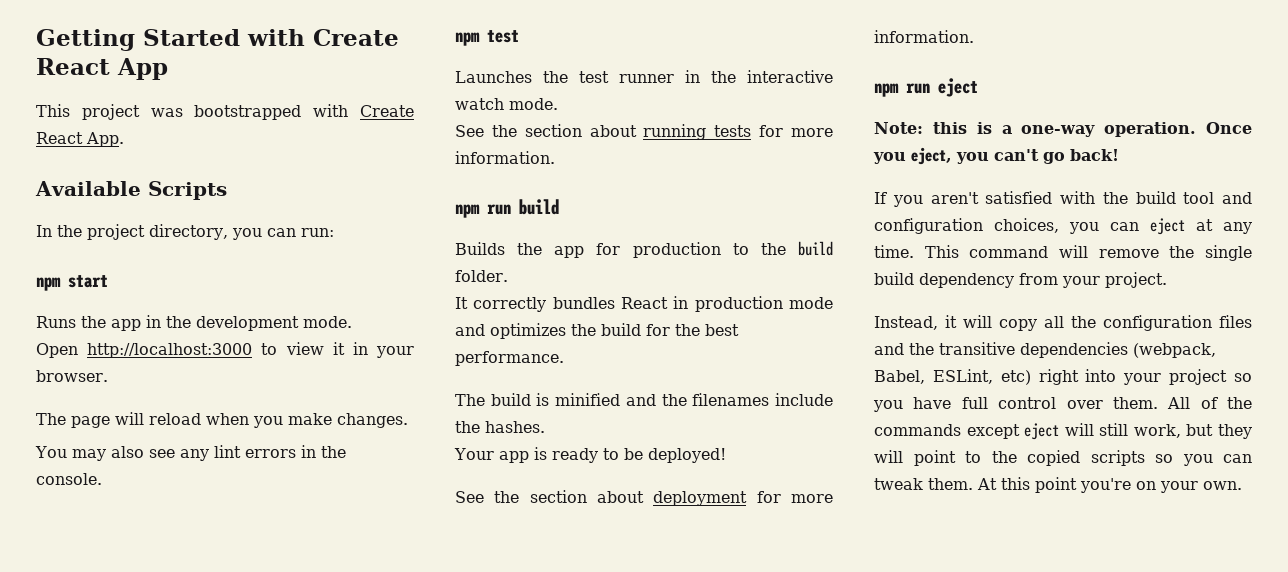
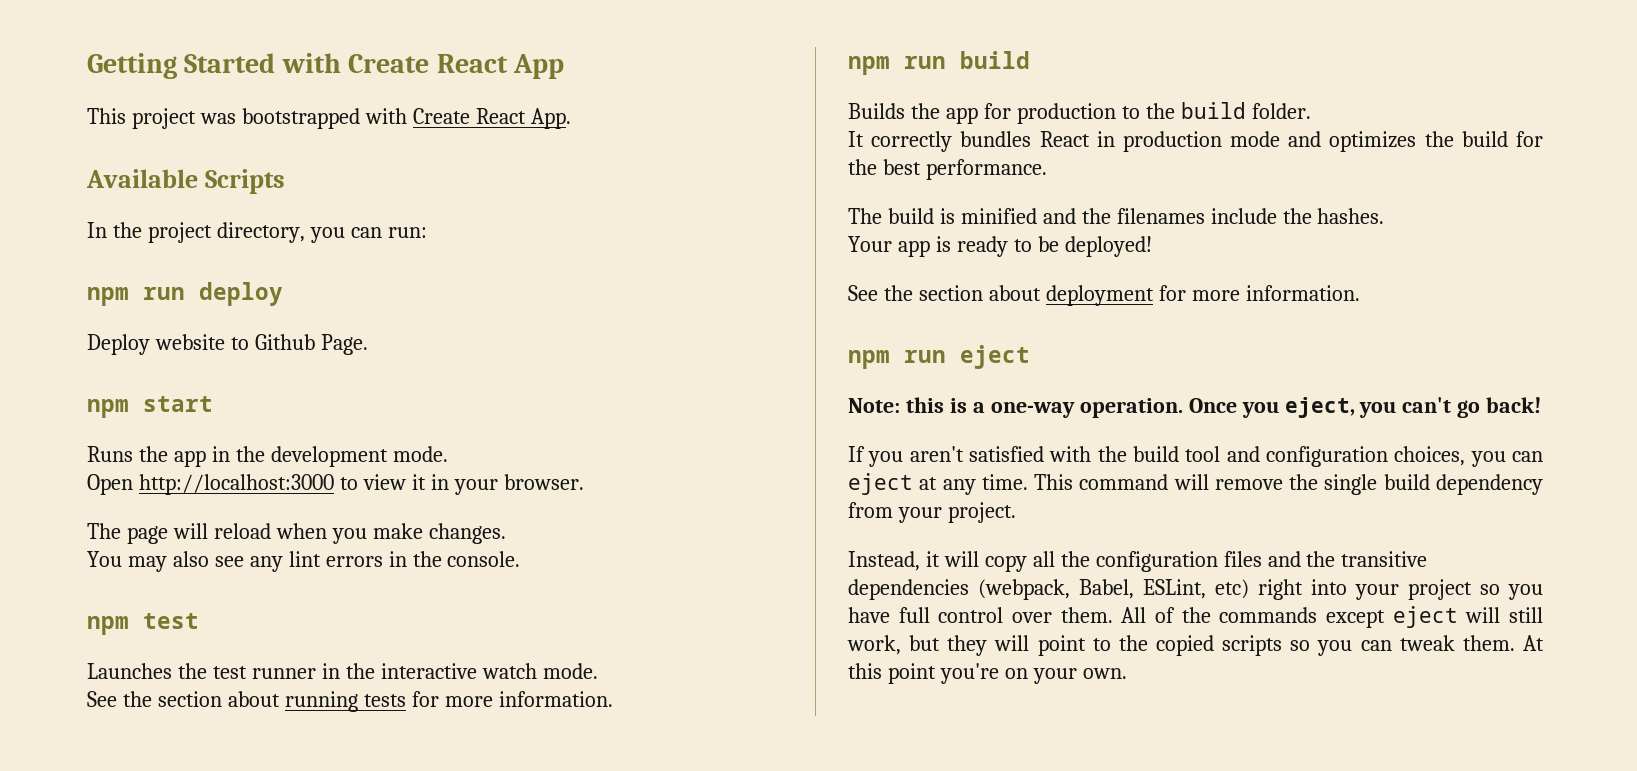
(334, 232) none -> [87,282,283,306] [87,334,368,355] // npm run deploy // Deploy website to Github Page.

